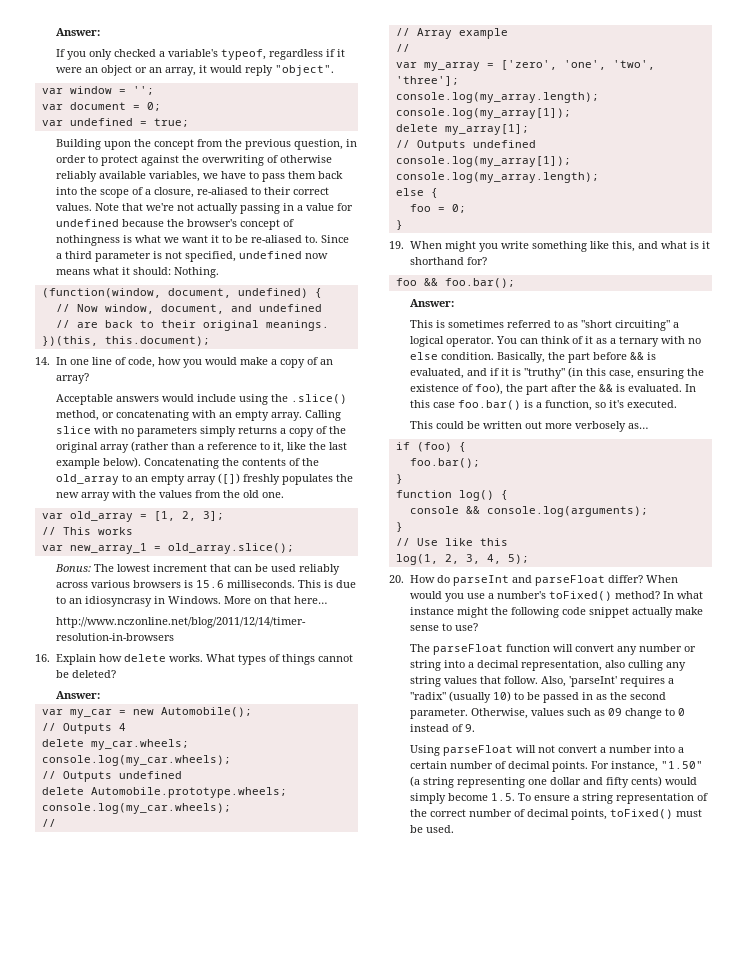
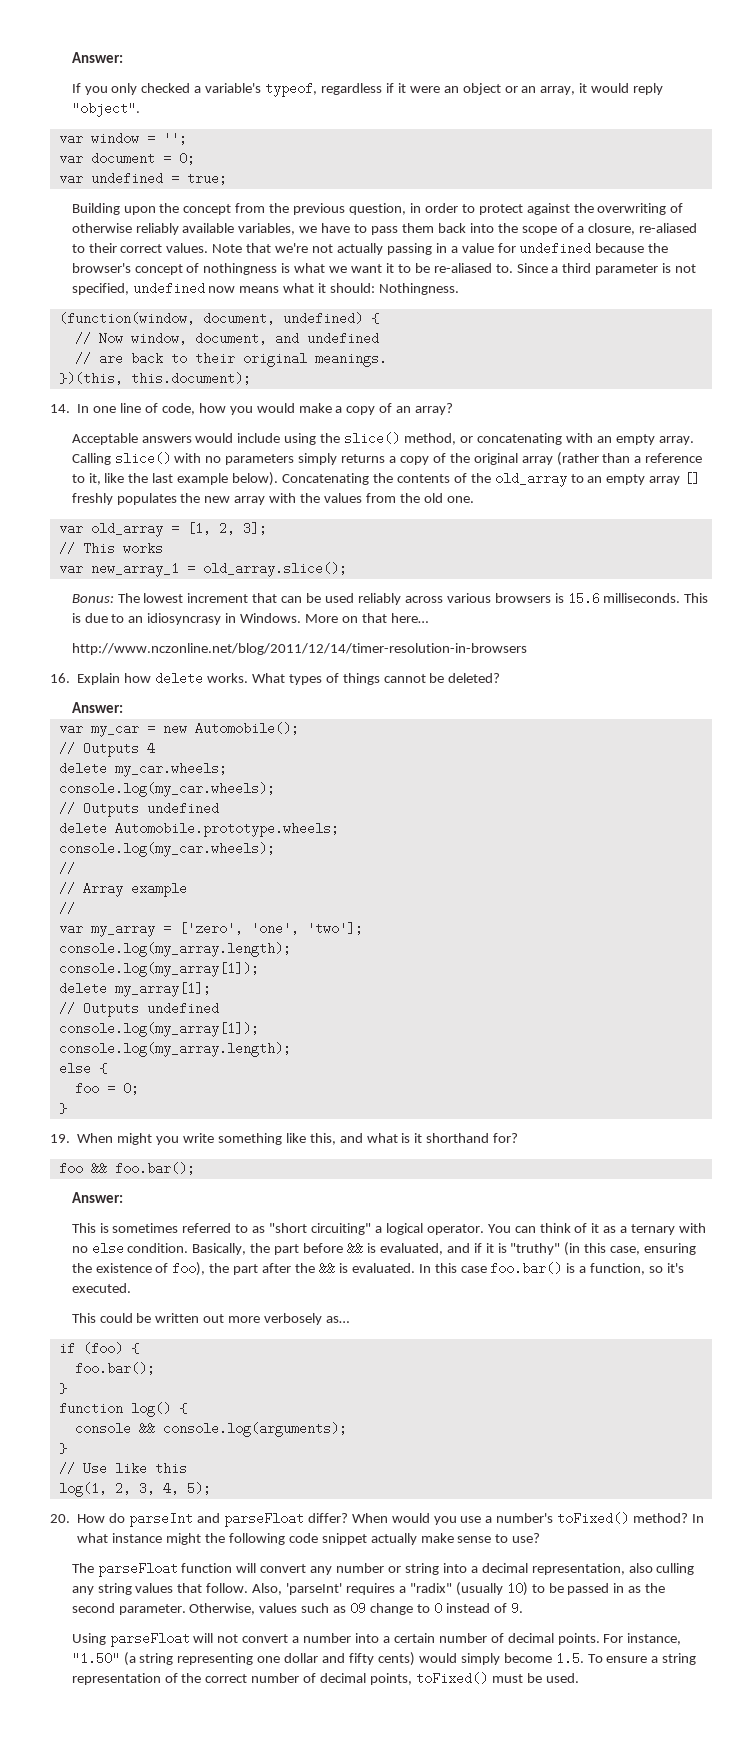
[174,267,220,278] Nothing. -> [379,283,460,295] Nothingness.
[291,394,348,404] .slice() -> [344,432,401,445] slice()
[56,426,92,434] slice -> [114,452,171,465] slice()
[218,473,241,484] ([]) -> [684,472,701,485] []
[612,60,655,70] [395,76,459,86] 'two', 'three']; -> [306,922,363,935] 'two'];

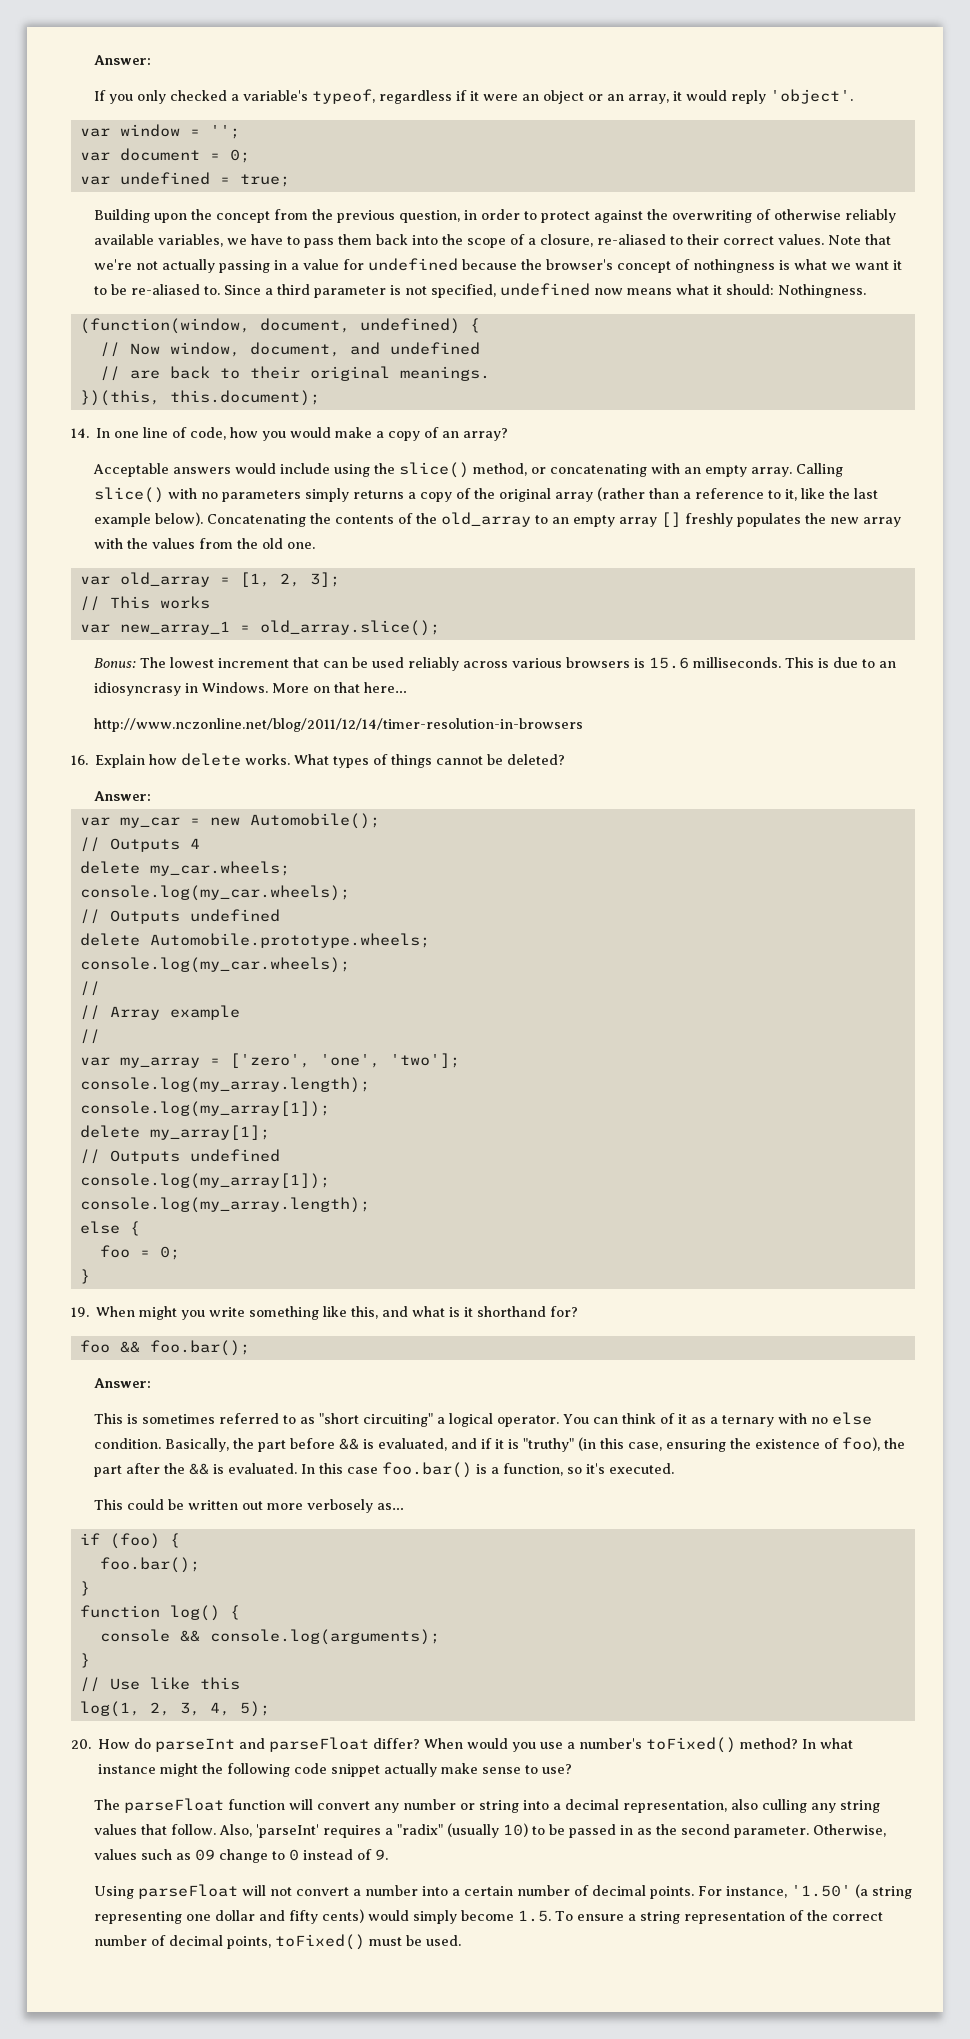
[71,102,140,117] "object". -> [770,89,854,104] 'object'.
[71,1652,120,1665] "1.50" -> [791,1885,852,1897] '1.50'

